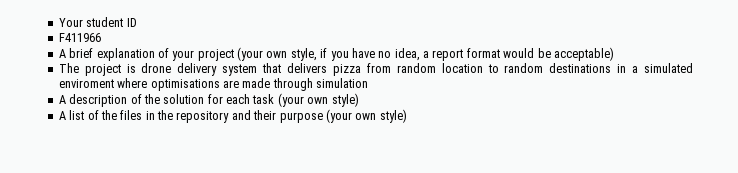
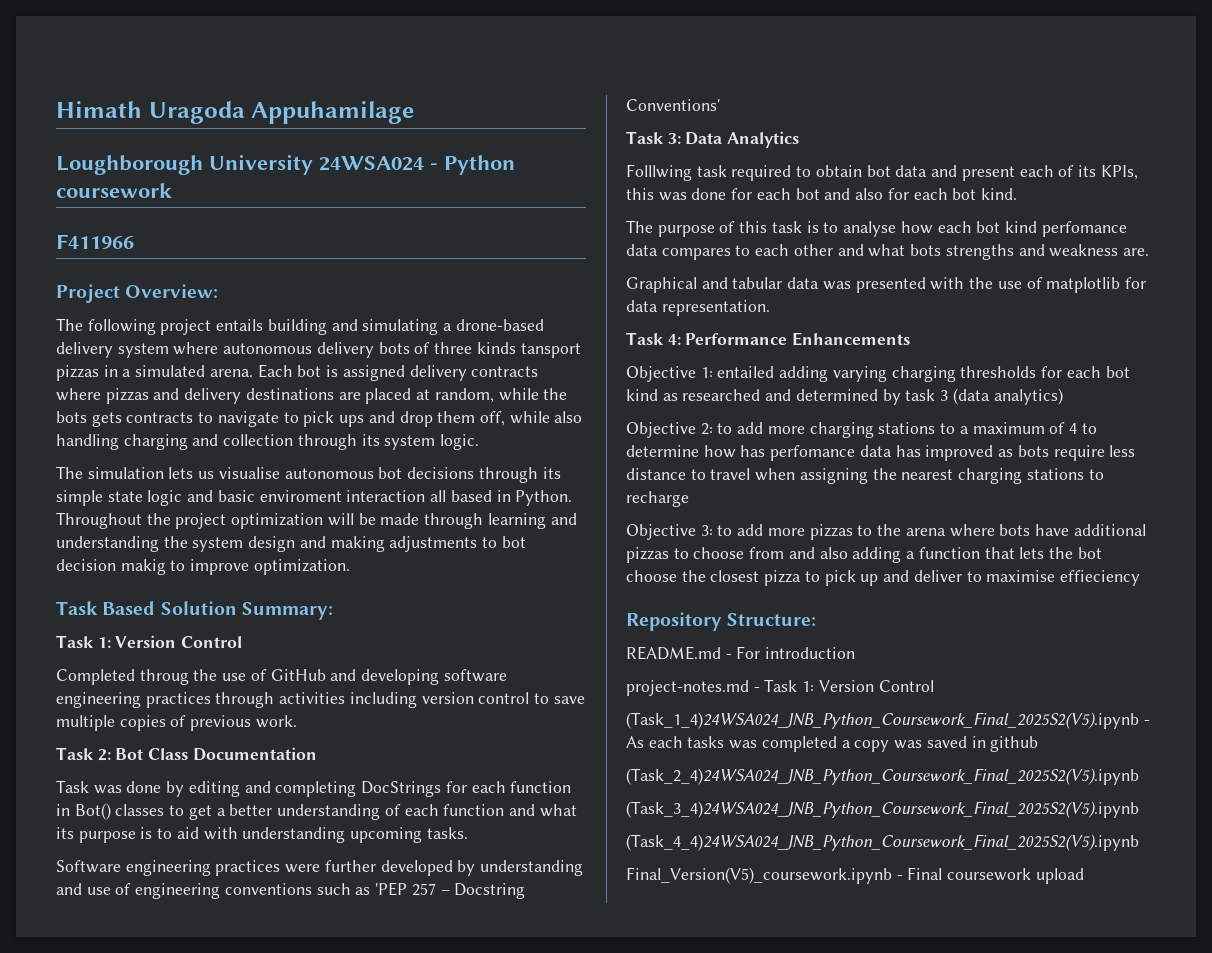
[58,17,137,27] [58,33,101,42] [58,47,614,61] [58,63,693,76] [58,78,368,91] [58,93,359,107] [58,109,407,123] Your student ID // F411966 // A brief explanation of your project (your own style, if you have no idea, a report format would be acceptable) // The project is drone delivery system that delivers pizza from random location to random destinations in a simulated enviroment where optimisations are made through simulation // A description of the solution for each task (your own style) // A list of the files in the repository and their purpose (your own style) -> [56,101,415,124] [56,154,515,175] [56,183,172,198] [56,234,134,249] [56,284,219,303] [56,318,544,335] [56,342,581,358] [56,364,539,381] [56,388,568,404] [56,411,583,427] [56,434,480,450] [56,466,561,483] [56,490,573,506] [56,512,577,529] [56,536,526,552] [56,559,350,575] [56,601,333,620] [56,635,243,648] [56,669,507,685] [56,692,585,708] [56,715,297,731] [56,747,317,761] [56,780,572,797] [56,803,577,820] [56,827,468,843] [56,860,584,876] [56,882,526,899] [626,99,720,111] [626,131,800,148] [626,164,1138,181] [626,188,1017,201] [626,220,1127,237] [626,244,1149,260] [626,277,1146,293] [626,300,770,316] [626,332,911,346] [626,366,1130,382] [626,388,1063,405] [626,422,1097,438] [626,445,1136,461] [626,468,1104,484] [626,491,689,507] [626,524,1146,540] [626,547,1102,563] [626,570,1140,586] [626,612,817,631] [626,646,856,660] [626,679,934,696] [626,712,1150,729] [626,736,1039,752] [626,768,1139,785] [626,801,1139,818] [626,834,1139,851] [626,867,1084,884] Himath Uragoda Appuhamilage // Loughborough University 24WSA024 - Python coursework // F411966 // Project Overview: // The following project entails building and simulating a drone-based delivery system where autonomous delivery bots of three kinds tansport pizzas in a simulated arena. Each bot is assigned delivery contracts where pizzas and delivery destinations are placed at random, while the bots gets contracts to navigate to pick ups and drop them off, while also handling charging and collection through its system logic. // The simulation lets us visualise autonomous bot decisions through its simple state logic and basic enviroment interaction all based in Python. Throughout the project optimization will be made through learning and understanding the system design and making adjustments to bot decision makig to improve optimization. // Task Based Solution Summary: // Task 1: Version Control // Completed throug the use of GitHub and developing software engineering practices through activities including version control to save multiple copies of previous work. // Task 2: Bot Class Documentation // Task was done by editing and completing DocStrings for each function in Bot() classes to get a better understanding of each function and what its purpose is to aid with understanding upcoming tasks. // Software engineering practices were further developed by understanding and use of engineering conventions such as 'PEP 257 – Docstring Conventions' // Task 3: Data Analytics // Folllwing task required to obtain bot data and present each of its KPIs, this was done for each bot and also for each bot kind. // The purpose of this task is to analyse how each bot kind perfomance data compares to each other and what bots strengths and weakness are. // Graphical and tabular data was presented with the use of matplotlib for data representation. // Task 4: Performance Enhancements // Objective 1: entailed adding varying charging thresholds for each bot kind as researched and determined by task 3 (data analytics) // Objective 2: to add more charging stations to a maximum of 4 to determine how has perfomance data has improved as bots require less distance to travel when assigning the nearest charging stations to recharge // Objective 3: to add more pizzas to the arena where bots have additional pizzas to choose from and also adding a function that lets the bot choose the closest pizza to pick up and deliver to maximise effieciency // Repository Structure: // README.md - For introduction // project-notes.md - Task 1: Version Control // (Task_1_4)24WSA024_JNB_Python_Coursework_Final_2025S2(V5).ipynb - As each tasks was completed a copy was saved in github // (Task_2_4)24WSA024_JNB_Python_Coursework_Final_2025S2(V5).ipynb // (Task_3_4)24WSA024_JNB_Python_Coursework_Final_2025S2(V5).ipynb // (Task_4_4)24WSA024_JNB_Python_Coursework_Final_2025S2(V5).ipynb // Final_Version(V5)_coursework.ipynb - Final coursework upload

